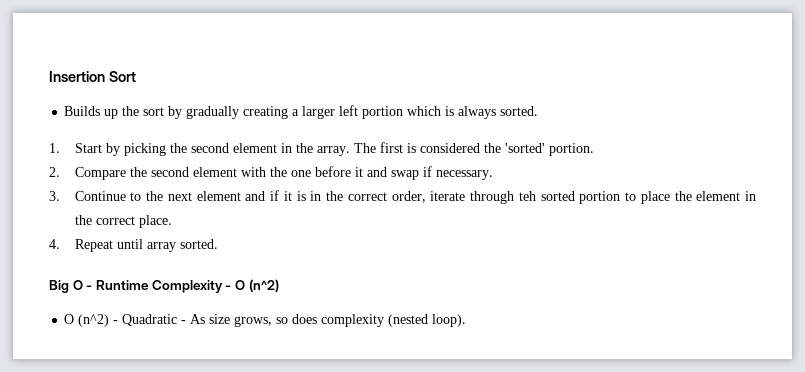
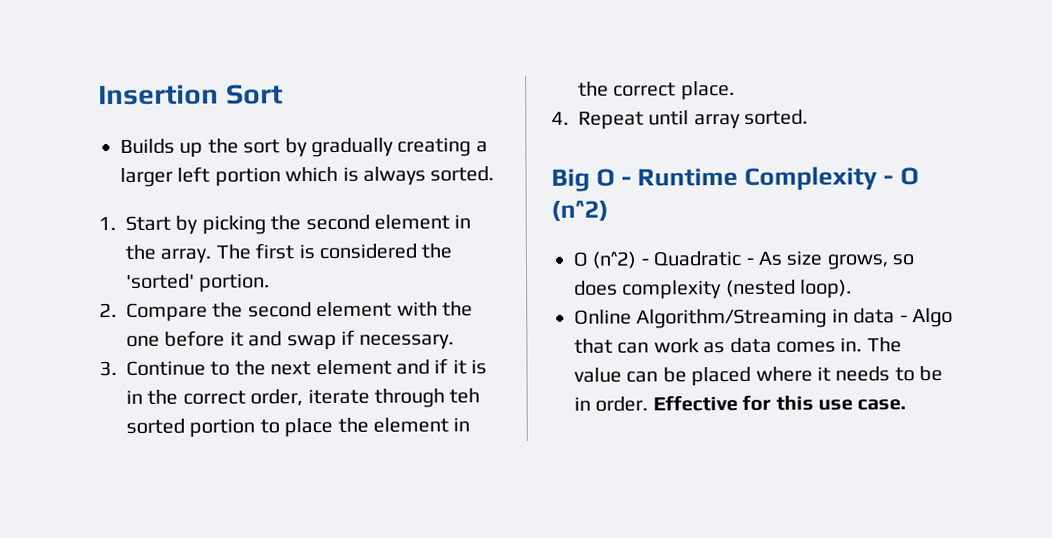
(467, 320) none -> [574,307,953,329] [574,337,902,354] [574,365,944,387] [574,394,907,412] // Online Algorithm/Streaming in data - Algo that can work as data comes in. The value can be placed where it needs to be in order. Effective for this use case.

